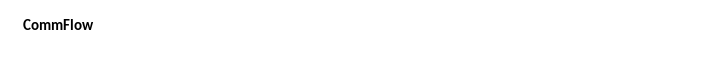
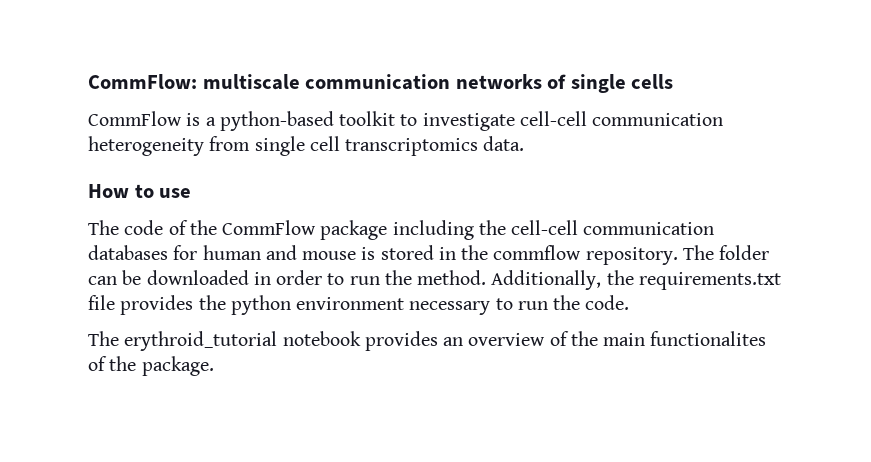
[23,19,94,30] CommFlow -> [88,74,674,93] [88,111,724,131] [88,136,525,156] [88,184,192,198] [88,220,715,240] [88,245,770,265] [88,270,781,290] [88,295,630,315] [88,331,767,351] [88,356,214,376] CommFlow: multiscale communication networks of single cells // CommFlow is a python-based toolkit to investigate cell-cell communication heterogeneity from single cell transcriptomics data. // How to use // The code of the CommFlow package including the cell-cell communication databases for human and mouse is stored in the commflow repository. The folder can be downloaded in order to run the method. Additionally, the requirements.txt file provides the python environment necessary to run the code. // The erythroid_tutorial notebook provides an overview of the main functionalites of the package.

